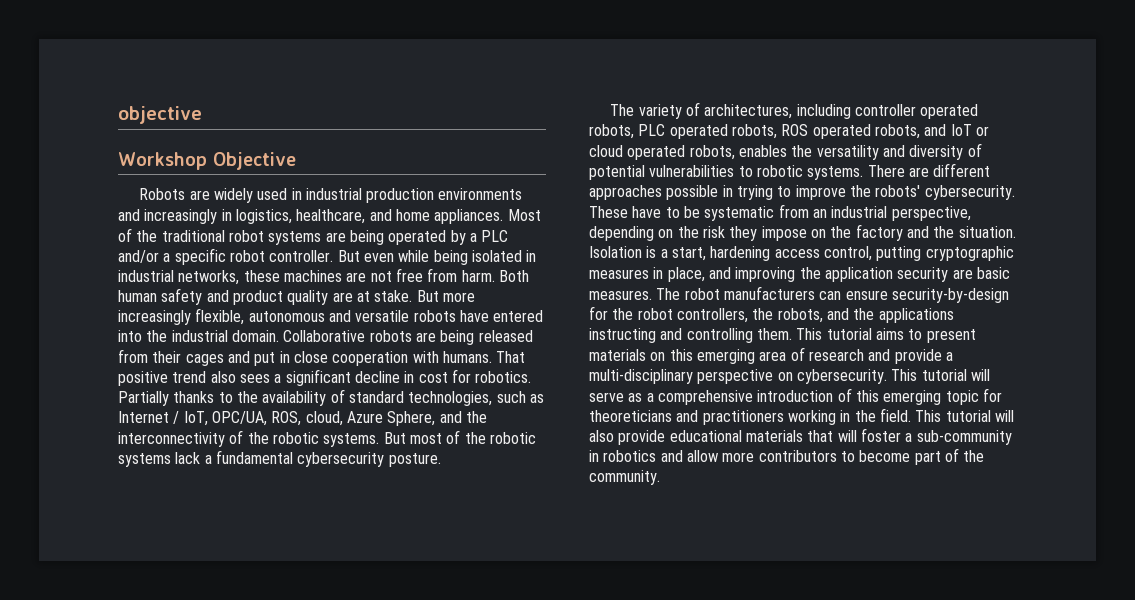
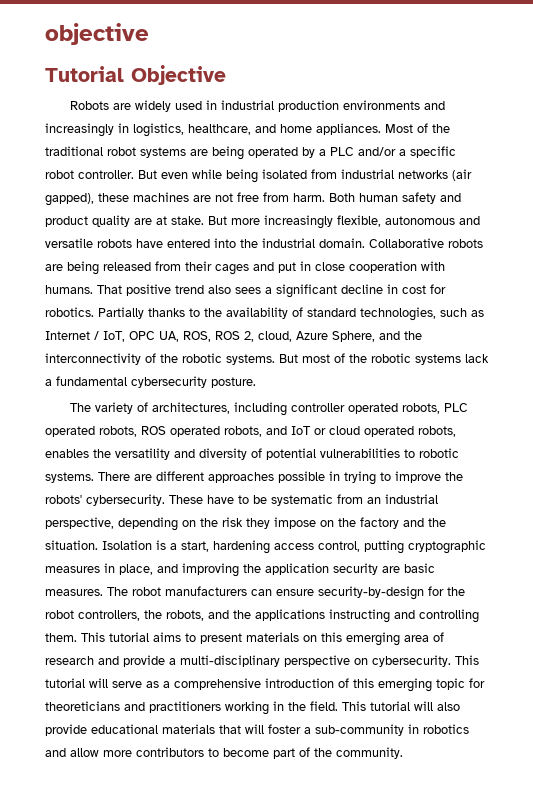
[118,152,207,170] Workshop -> [45,66,124,82] Tutorial
[526,250,537,262] [118,270,240,285] in industrial networks, -> [311,169,472,181] [45,193,94,206] from industrial networks (air gapped),
[211,411,302,426] OPC/UA, ROS, -> [129,331,254,342] OPC UA, ROS, ROS 2,

